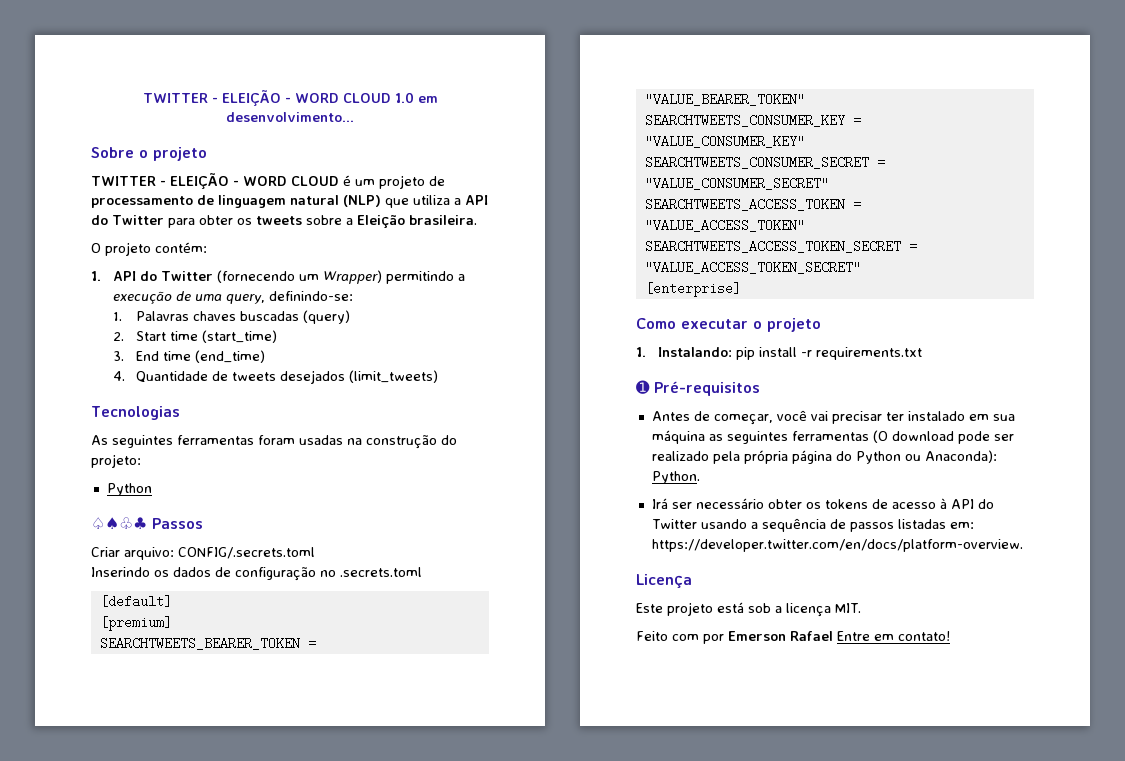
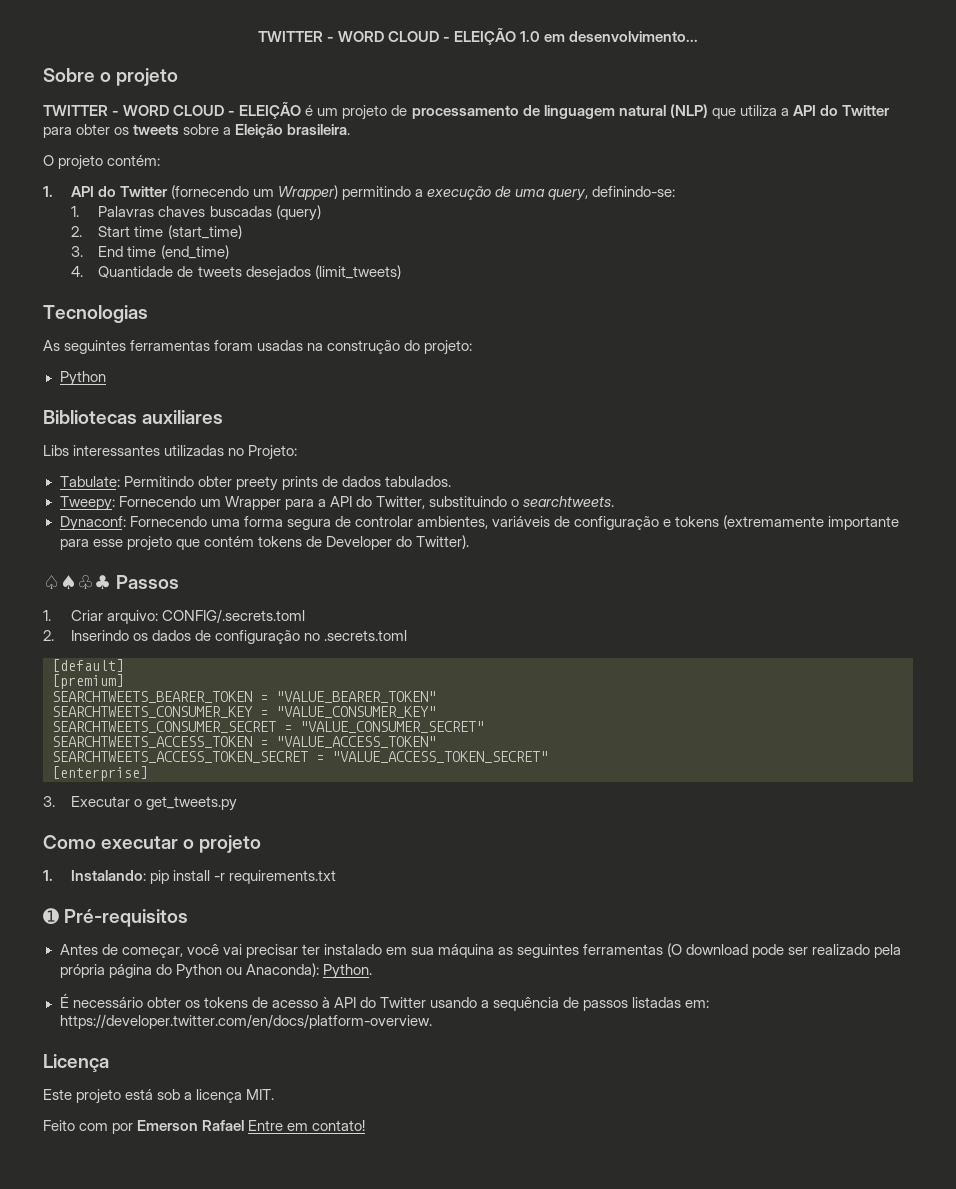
[142,90,391,106] TWITTER - ELEIÇÃO - WORD CLOUD -> [257,27,517,45] TWITTER - WORD CLOUD - ELEIÇÃO
[170,173,339,189] ELEIÇÃO - WORD CLOUD -> [123,101,302,119] WORD CLOUD - ELEIÇÃO
(152, 489) none -> [43,410,224,424] [43,445,298,460] [59,476,451,491] [59,496,615,511] [59,515,900,531] [59,535,469,551] // Bibliotecas auxiliares // Libs interessantes utilizadas no Projeto: // Tabulate: Permitindo obter preety prints de dados tabulados. // Tweepy: Fornecendo um Wrapper para a API do Twitter, substituindo o searchtweets. // Dynaconf: Fornecendo uma forma segura de controlar ambientes, variáveis de configuração e tokens (extremamente importante para esse projeto que contém tokens de Developer do Twitter).
(203, 523) none -> [43,610,51,621] 1.
(315, 553) none -> [43,630,54,641] 2.
(741, 289) none -> [43,796,237,811] // 3. Executar o get_tweets.py
[651,498,692,509] Irá ser -> [59,993,69,1008] É

